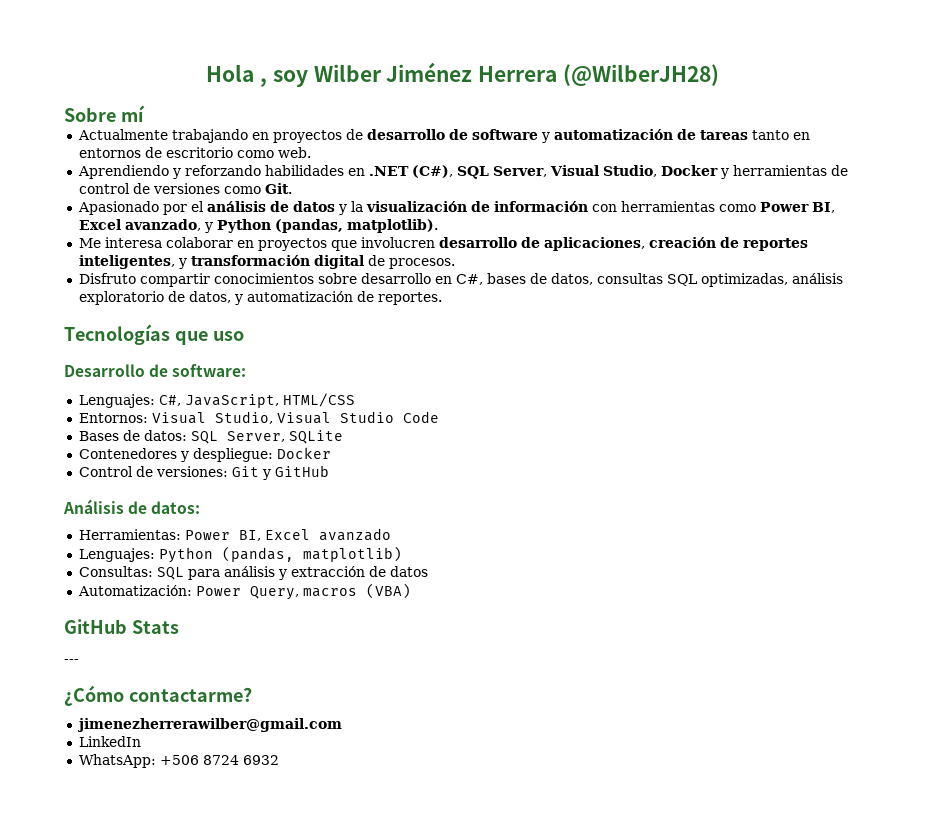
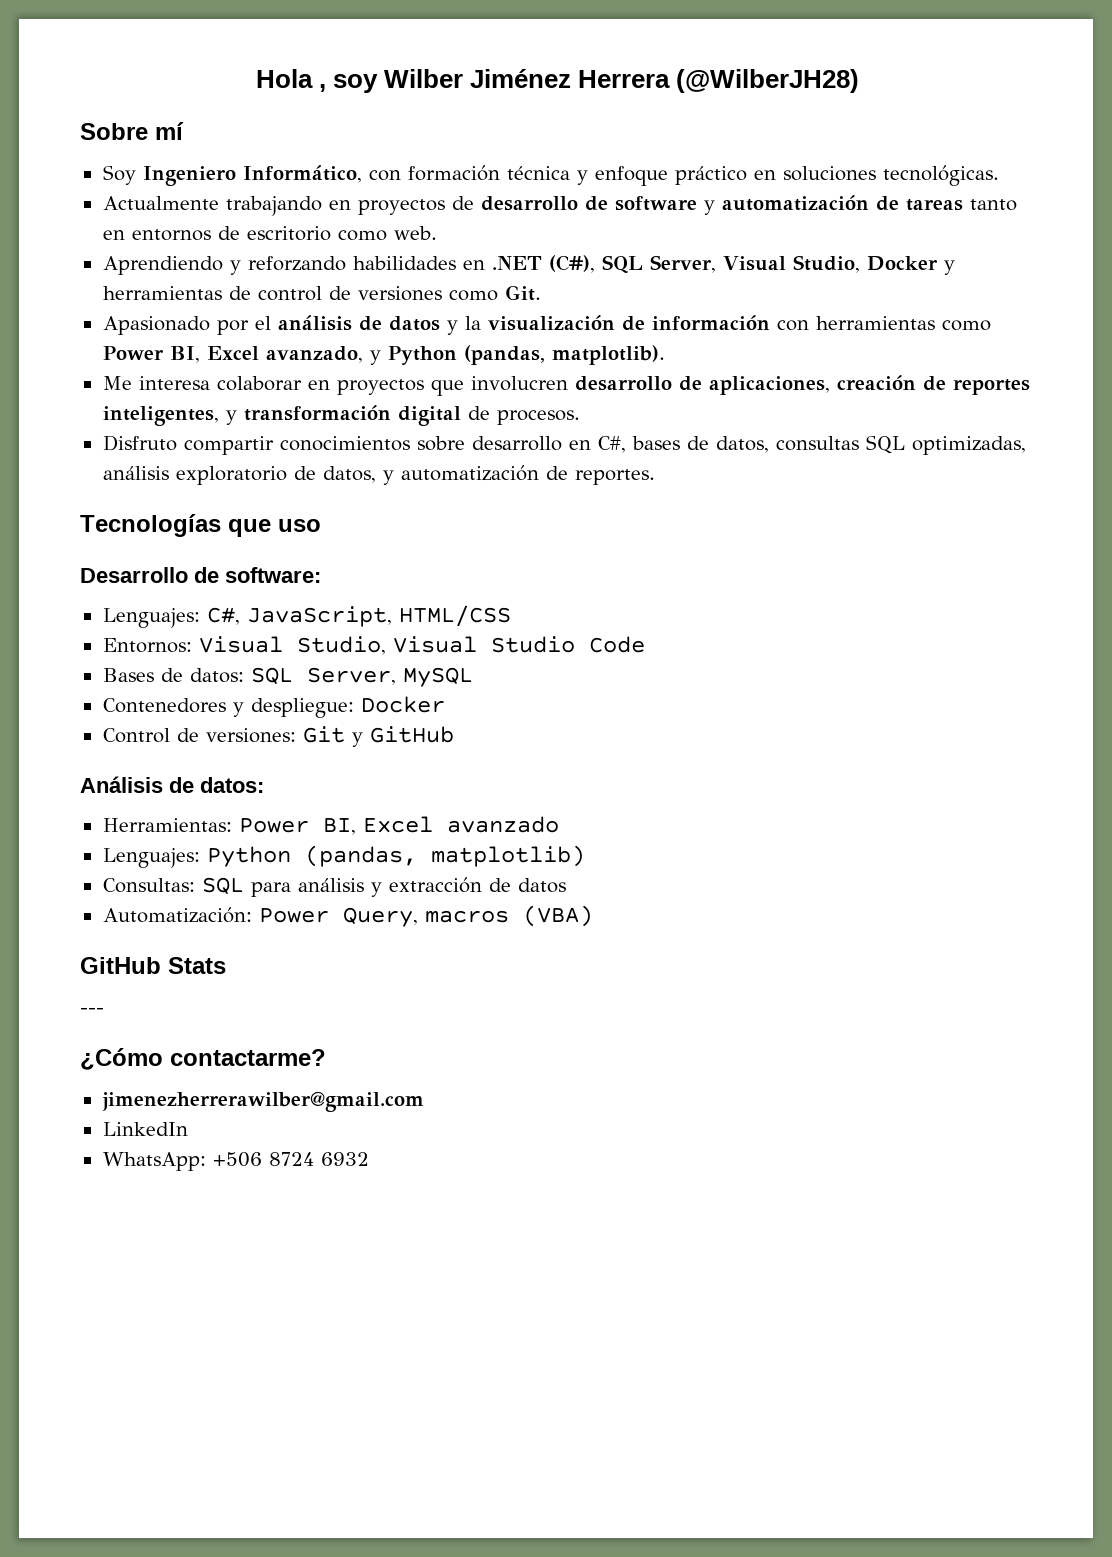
(145, 113) none -> [102,165,999,186] // Soy Ingeniero Informático, con formación técnica y enfoque práctico en soluciones tecnológicas.
[288,430,343,444] SQLite -> [402,667,473,687] MySQL

